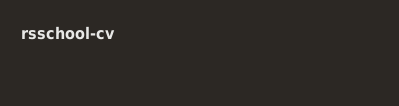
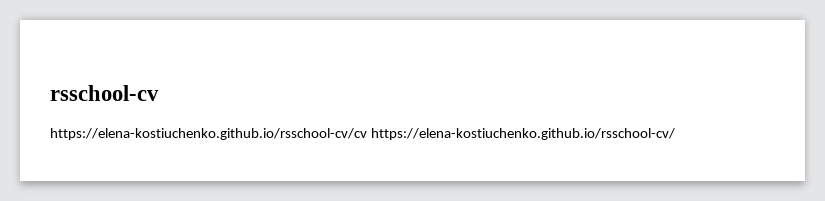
(115, 33) none -> [50,128,675,140] // https://elena-kostiuchenko.github.io/rsschool-cv/cv https://elena-kostiuchenko.github.io/rsschool-cv/

